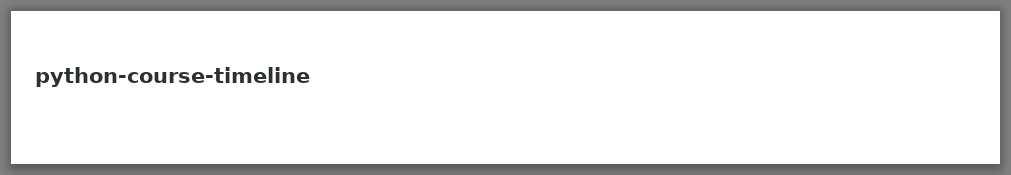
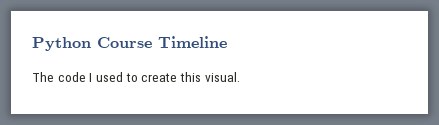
[35,67,310,87] python-course-timeline -> [32,36,227,51] [32,72,240,82] Python Course Timeline // The code I used to create this visual.

